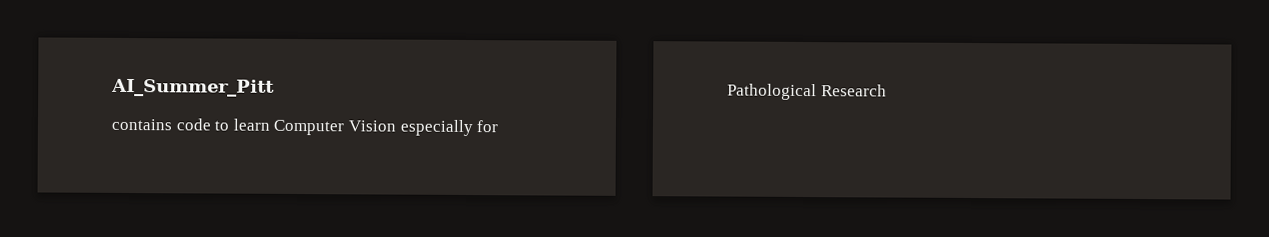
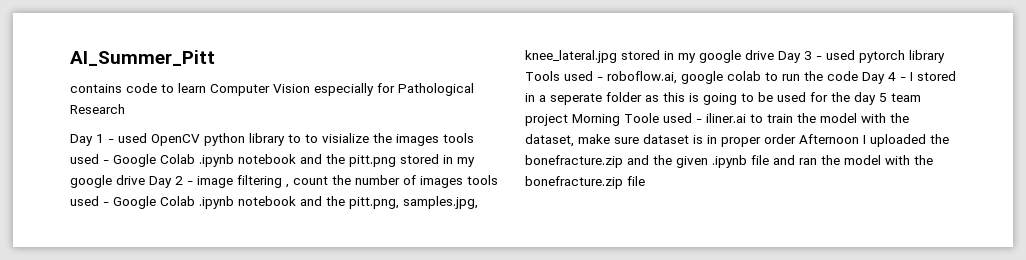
(887, 90) none -> [70,133,474,146] [70,154,475,167] [70,175,498,188] [70,196,478,209] [525,50,945,63] [525,71,956,84] [525,92,921,105] [525,113,909,126] [525,134,949,147] [525,155,933,168] [525,176,645,189] // Day 1 - used OpenCV python library to to visialize the images tools used - Google Colab .ipynb notebook and the pitt.png stored in my google drive Day 2 - image filtering , count the number of images tools used - Google Colab .ipynb notebook and the pitt.png, samples.jpg, knee_lateral.jpg stored in my google drive Day 3 - used pytorch library Tools used - roboflow.ai, google colab to run the code Day 4 - I stored in a seperate folder as this is going to be used for the day 5 team project Morning Toole used - iliner.ai to train the model with the dataset, make sure dataset is in proper order Afternoon I uploaded the bonefracture.zip and the given .ipynb file and ran the model with the bonefracture.zip file

